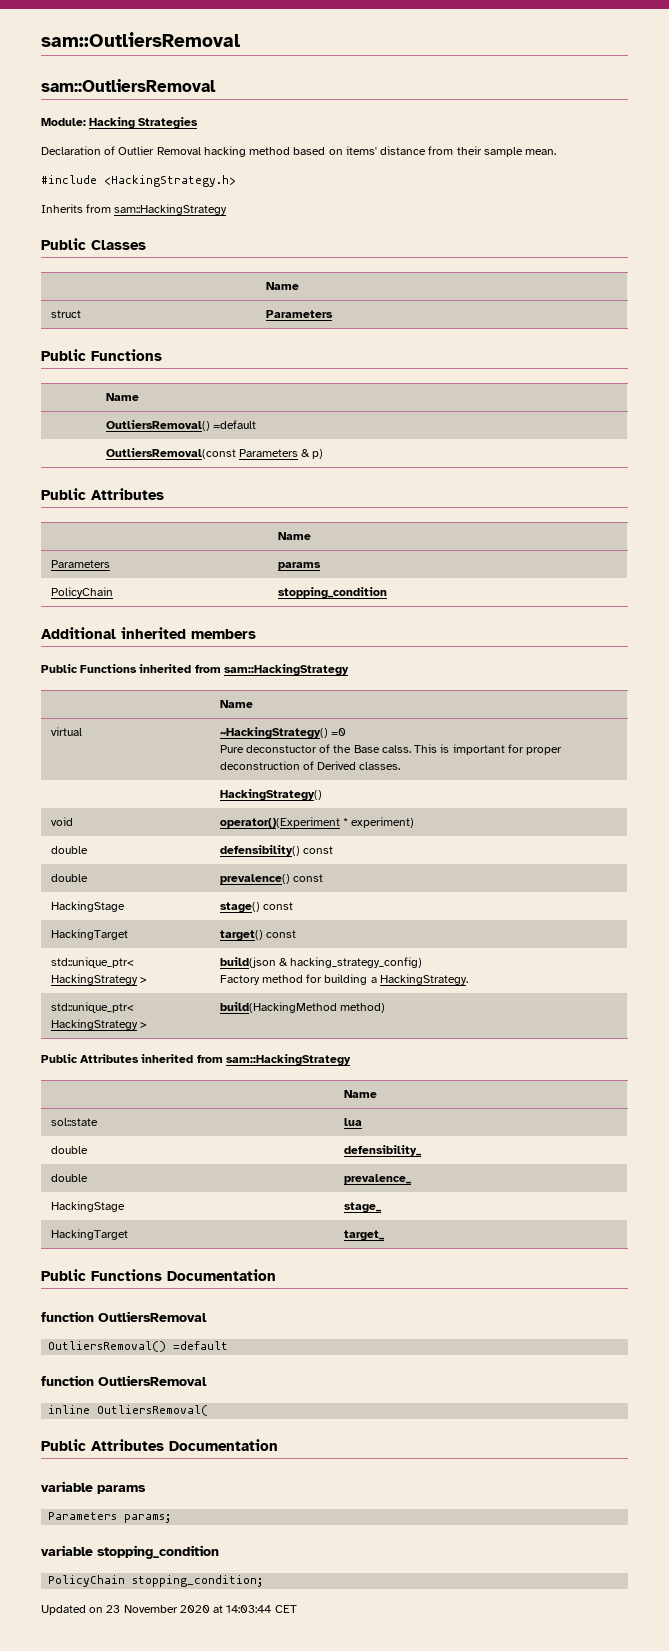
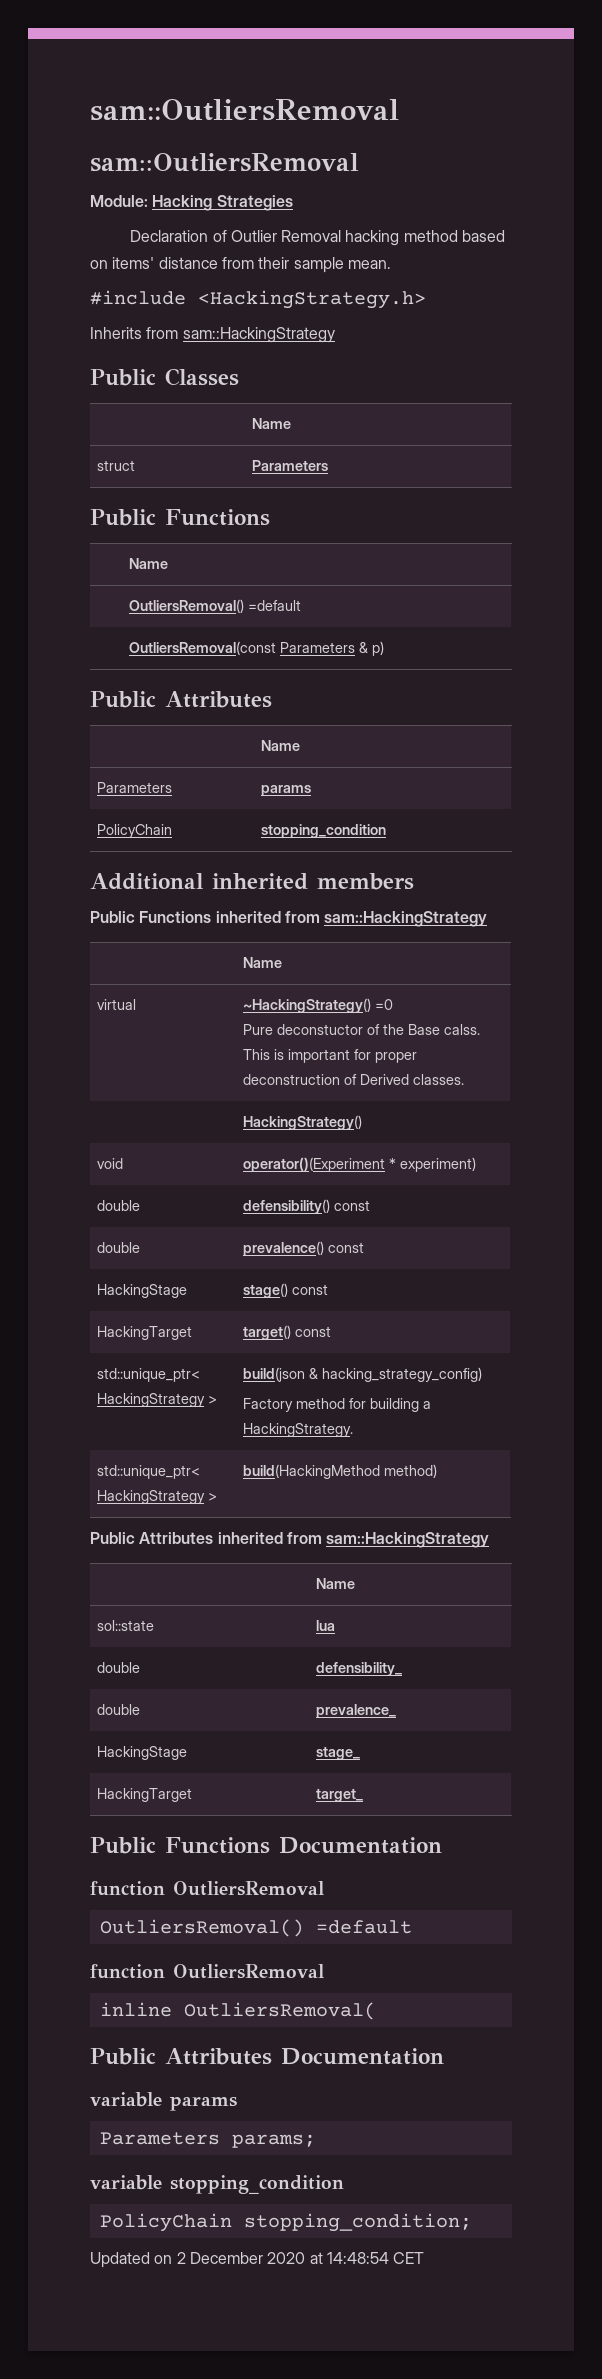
[106,1605,178,1613] 23 November -> [176,2252,263,2264] 2 December
[226,1605,272,1613] 14:03:44 -> [326,2252,389,2264] 14:48:54

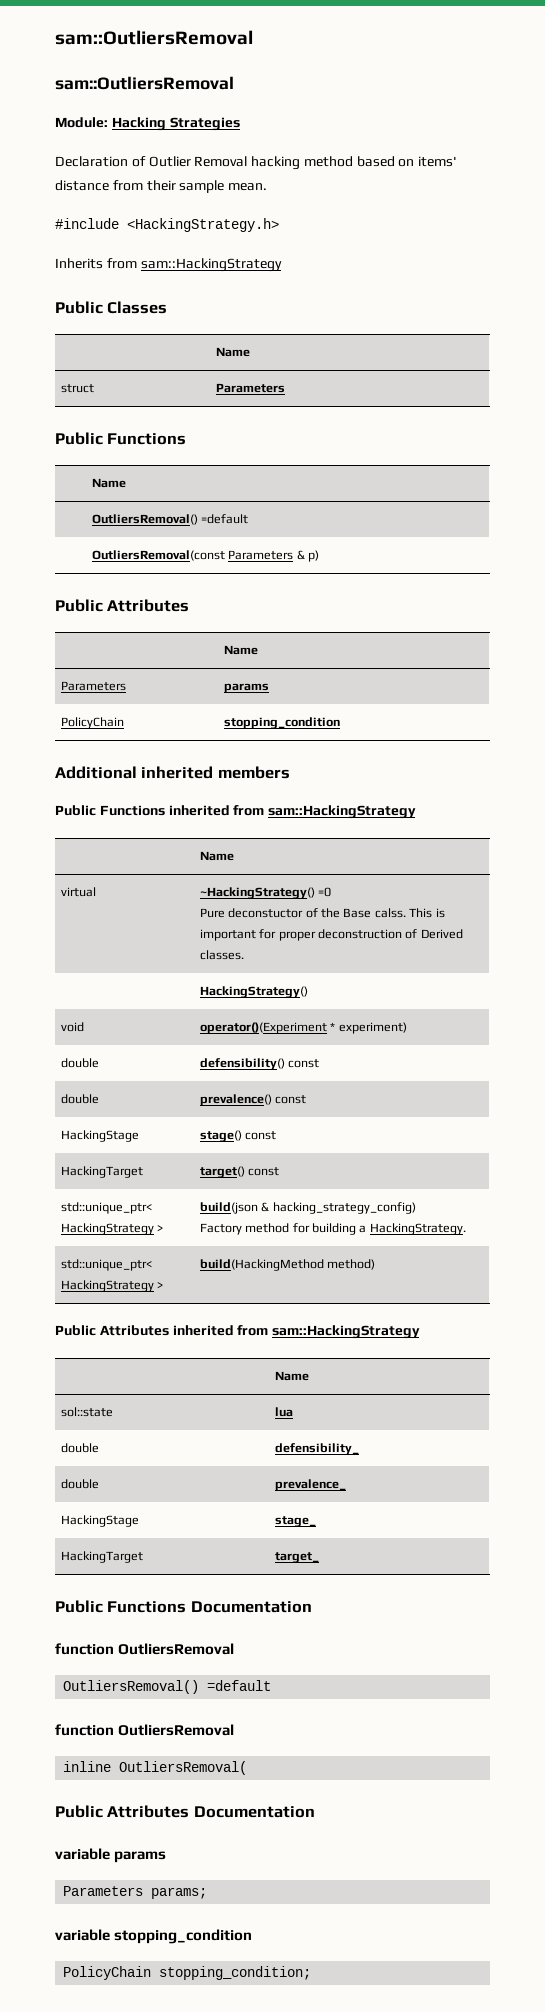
[90,2252,425,2268] // Updated on 2 December 2020 at 14:48:54 CET -> (312, 1973) none

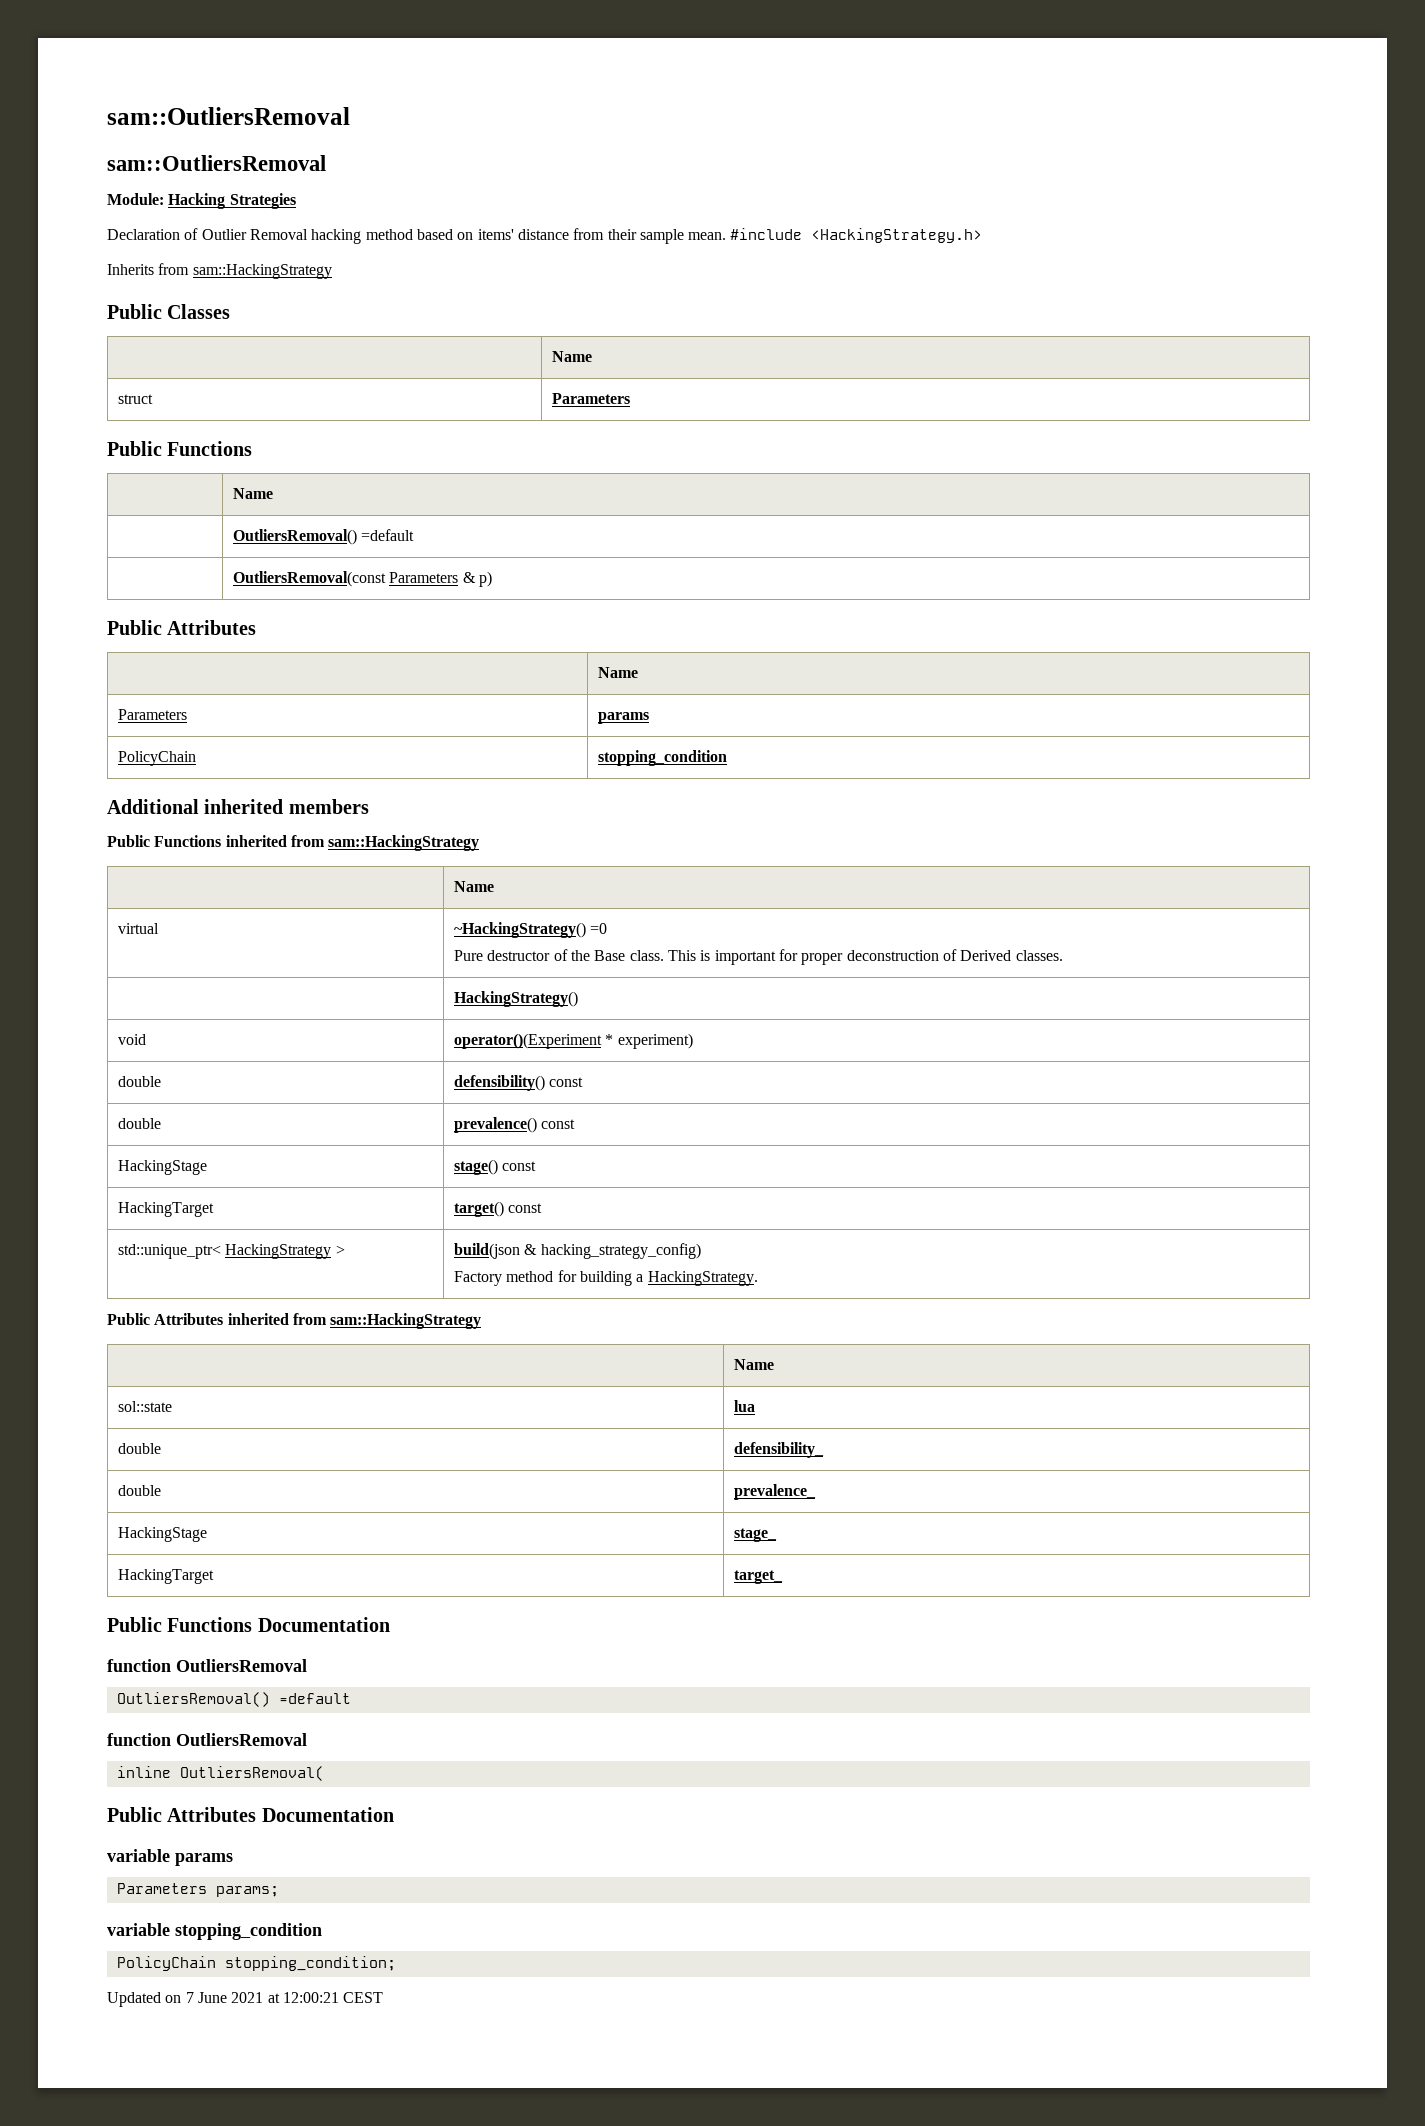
(268, 187) // -> (727, 236) none
[228,908,304,918] deconstuctor -> [487,950,551,961] destructor
[374,908,406,918] calss. -> [629,950,664,961] class.
[60,1259,152,1271] [60,1280,164,1292] [199,1259,376,1271] // std::unique_ptr< HackingStrategy > | build(HackingMethod method) -> (758, 1278) none
(312, 1973) none -> [107,1992,384,2007] // Updated on 7 June 2021 at 12:00:21 CEST

